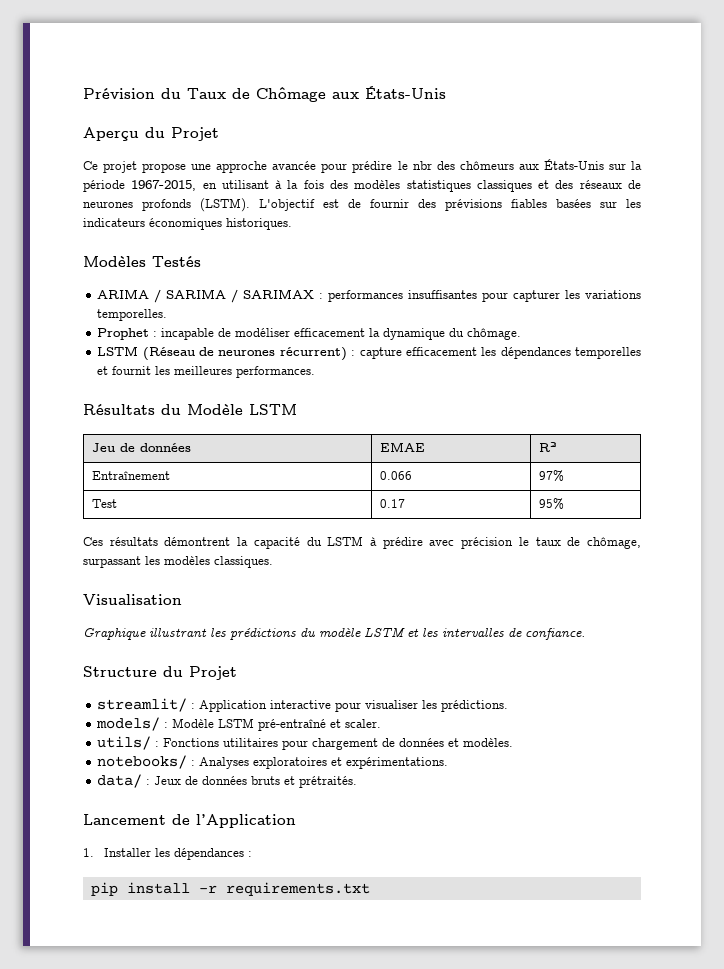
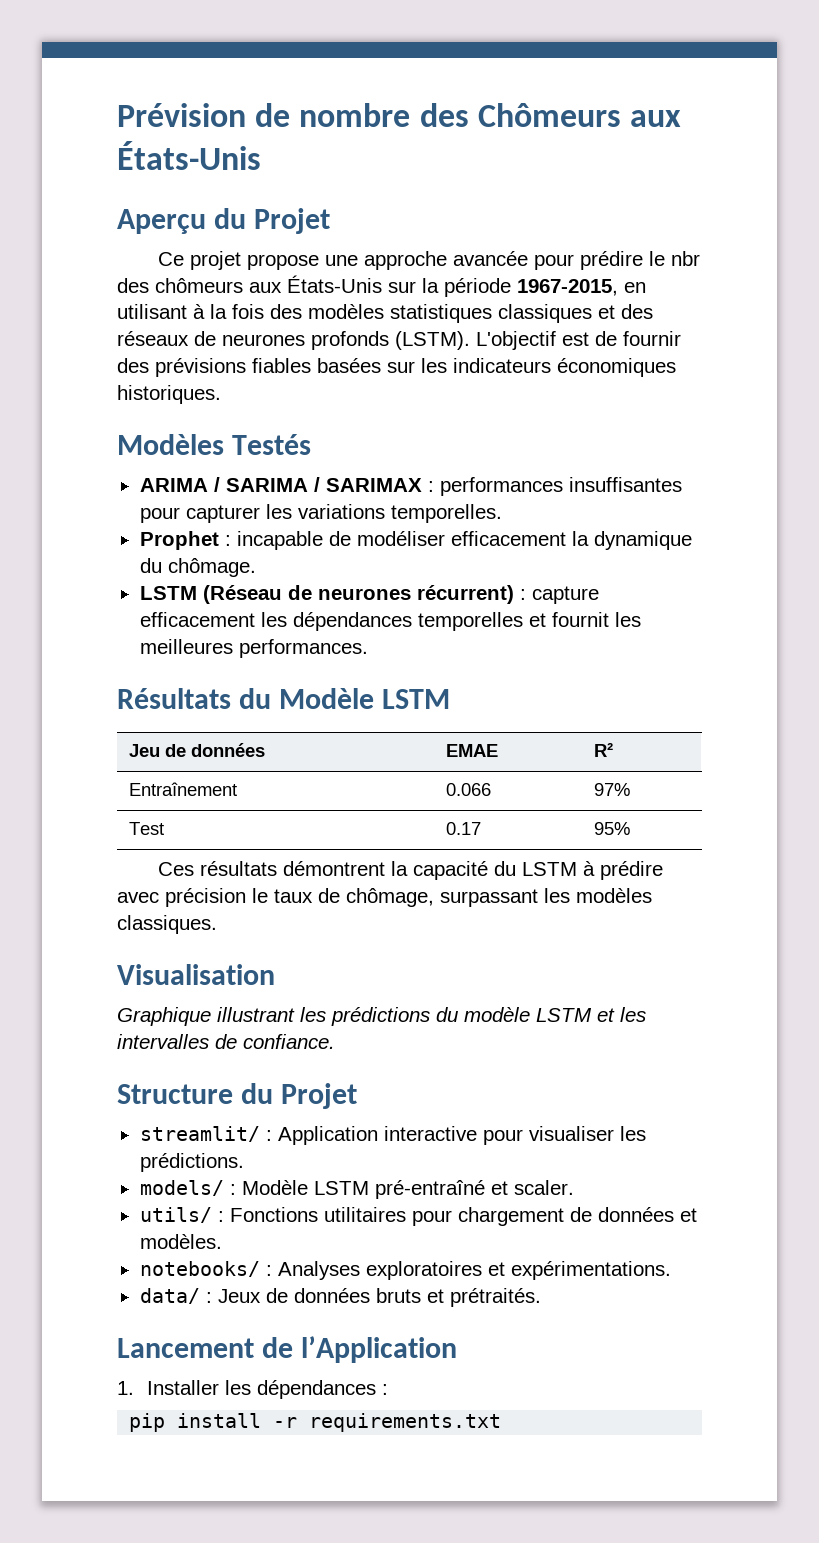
[161,87,326,102] du Taux de Chômage -> [255,103,621,127] de nombre des Chômeurs

